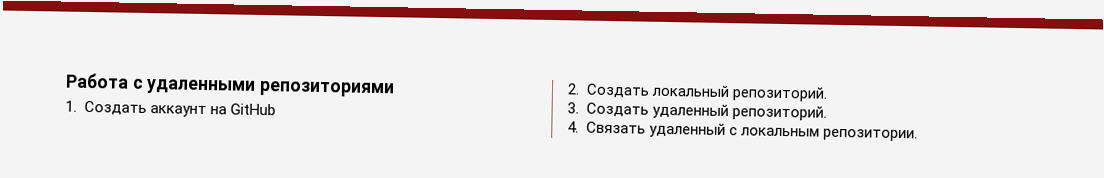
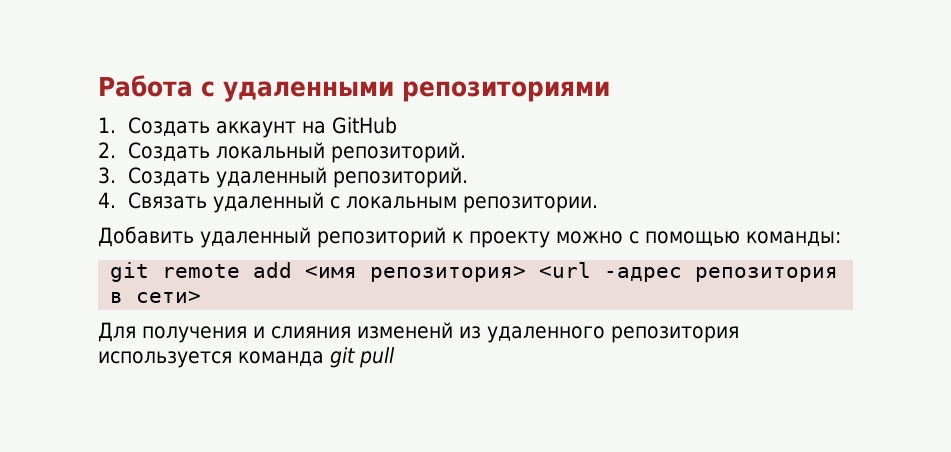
(919, 135) none -> [98,226,841,248] [110,262,839,282] [110,291,202,303] [98,322,739,343] [98,347,395,368] // Добавить удаленный репозиторий к проекту можно с помощью команды: // git remote add <имя репозитория> <url -адрес репозитория в сети> // Для получения и слияния измененй из удаленного репозитория используется команда git pull

